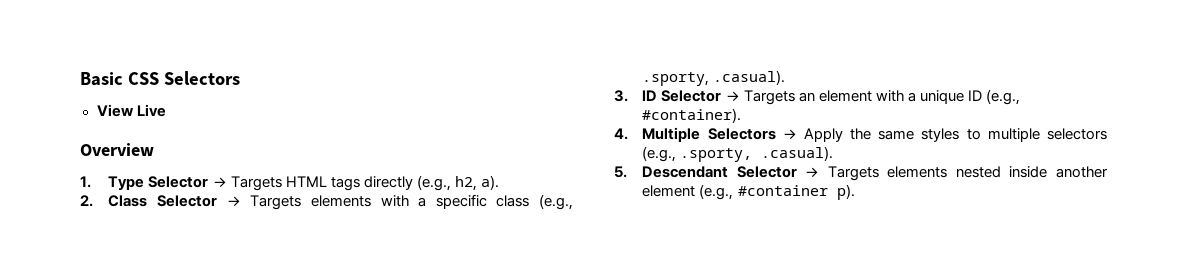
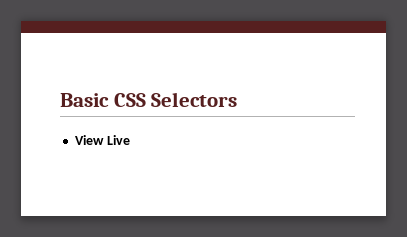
[80,143,154,156] [80,175,499,191] [80,194,573,210] [642,70,786,86] [614,89,1020,105] [642,108,742,123] [614,127,1107,142] [642,146,834,162] [614,166,1108,181] [642,184,855,200] // Overview // 1. Type Selector → Targets HTML tags directly (e.g., h2, a). // 2. Class Selector → Targets elements with a specific class (e.g., .sporty, .casual). // 3. ID Selector → Targets an element with a unique ID (e.g., #container). // 4. Multiple Selectors → Apply the same styles to multiple selectors (e.g., .sporty, .casual). // 5. Descendant Selector → Targets elements nested inside another element (e.g., #container p). -> (131, 140) none

